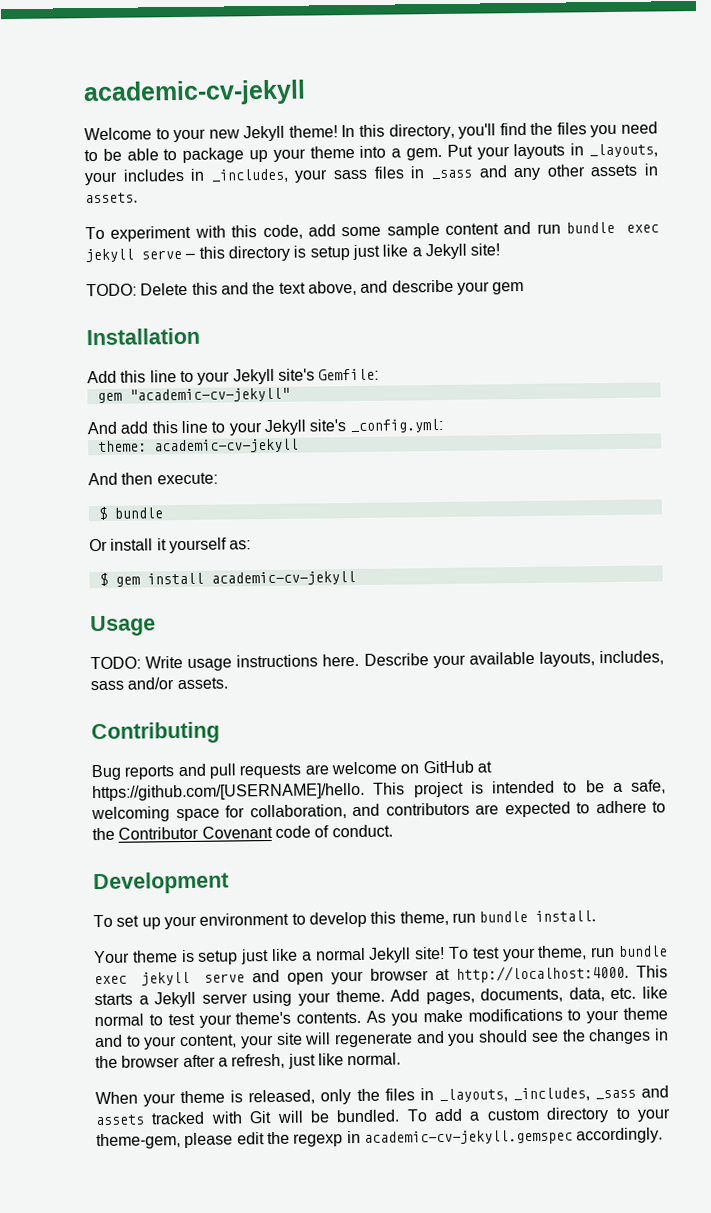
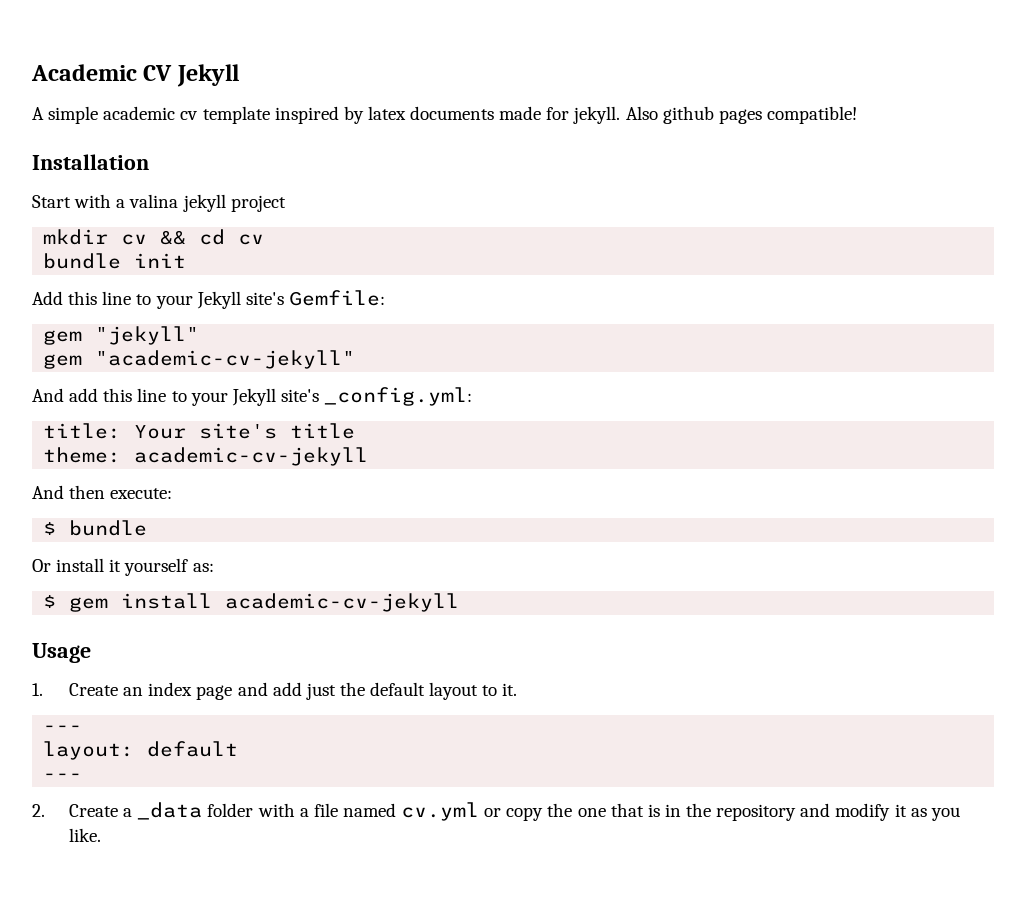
[83,79,306,107] [84,121,658,143] [84,143,659,163] [84,163,659,186] [85,192,138,204] [85,221,659,242] [85,243,501,263] [86,279,525,297] [86,327,200,346] academic-cv-jekyll // Welcome to your new Jekyll theme! In this directory, you'll find the files you need to be able to package up your theme into a gem. Put your layouts in _layouts, your includes in _includes, your sass files in _sass and any other assets in assets. // To experiment with this code, add some sample content and run bundle exec jekyll serve – this directory is setup just like a Jekyll site! // TODO: Delete this and the text above, and describe your gem // Installation -> [31,64,239,87] [32,106,857,124] [32,154,149,170] [32,194,286,212] [43,229,265,245] [43,253,187,269] Academic CV Jekyll // A simple academic cv template inspired by latex documents made for jekyll. Also github pages compatible! // Installation // Start with a valina jekyll project // mkdir cv && cd cv // bundle init
(380, 374) none -> [43,326,200,345] // gem "jekyll"
(443, 426) none -> [43,423,356,439] // title: Your site's title
[90,650,664,671] [90,677,228,691] [91,721,220,745] [91,760,492,781] [92,779,666,802] [91,800,666,823] [92,824,393,841] [93,871,229,895] [93,910,597,930] [94,945,668,965] [94,964,668,986] [94,986,668,1008] [94,1007,668,1028] [94,1028,669,1050] [95,1052,402,1069] [95,1085,669,1107] [95,1107,671,1126] [96,1127,664,1150] TODO: Write usage instructions here. Describe your available layouts, includes, sass and/or assets. // Contributing // Bug reports and pull requests are welcome on GitHub at https://github.com/[USERNAME]/hello. This project is intended to be a safe, welcoming space for collaboration, and contributors are expected to adhere to the Contributor Covenant code of conduct. // Development // To set up your environment to develop this theme, run bundle install. // Your theme is setup just like a normal Jekyll site! To test your theme, run bundle exec jekyll serve and open your browser at http://localhost:4000. This starts a Jekyll server using your theme. Add pages, documents, data, etc. like normal to test your theme's contents. As you make modifications to your theme and to your content, your site will regenerate and you should see the changes in the browser after a refresh, just like normal. // When your theme is released, only the files in _layouts, _includes, _sass and assets tracked with Git will be bundled. To add a custom directory to your theme-gem, please edit the regexp in academic-cv-jekyll.gemspec accordingly. -> [32,682,518,700] [43,725,83,732] [43,741,239,760] [43,773,83,780] [32,802,960,821] [69,828,102,842] 1. Create an index page and add just the default layout to it. // --- // layout: default // --- // 2. Create a _data folder with a file named cv.yml or copy the one that is in the repository and modify it as you like.

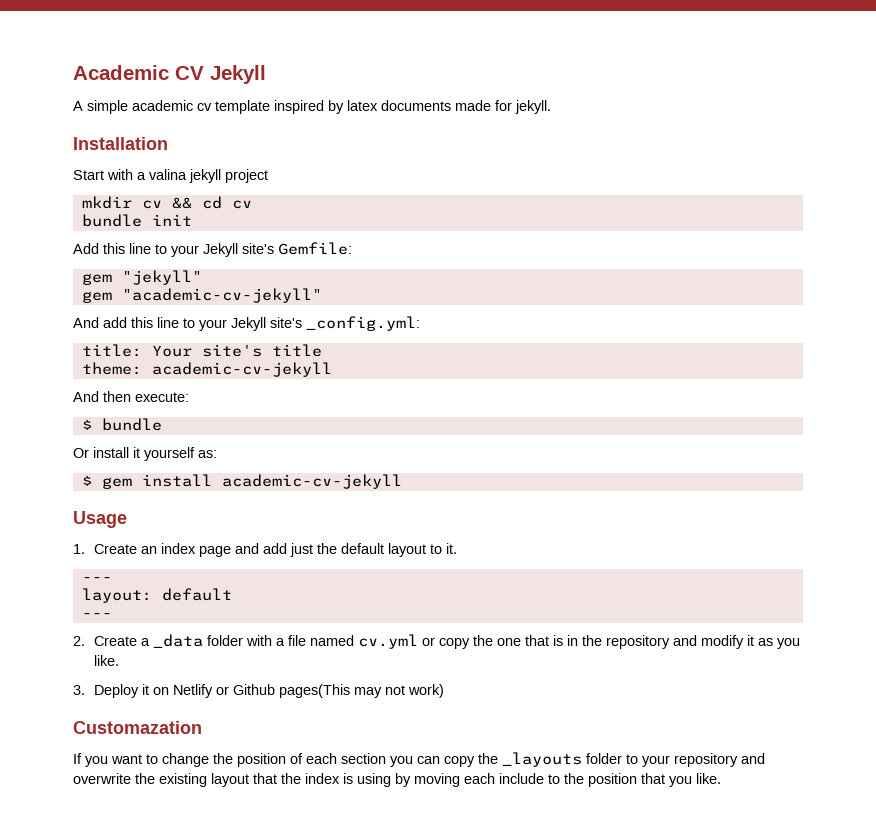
[625,106,857,124] Also github pages compatible! -> (551, 107) none
(102, 835) none -> [73,684,444,698] [73,721,202,734] [73,752,765,767] [73,773,721,787] // 3. Deploy it on Netlify or Github pages(This may not work) // Customazation // If you want to change the position of each section you can copy the _layouts folder to your repository and overwrite the existing layout that the index is using by moving each include to the position that you like.

